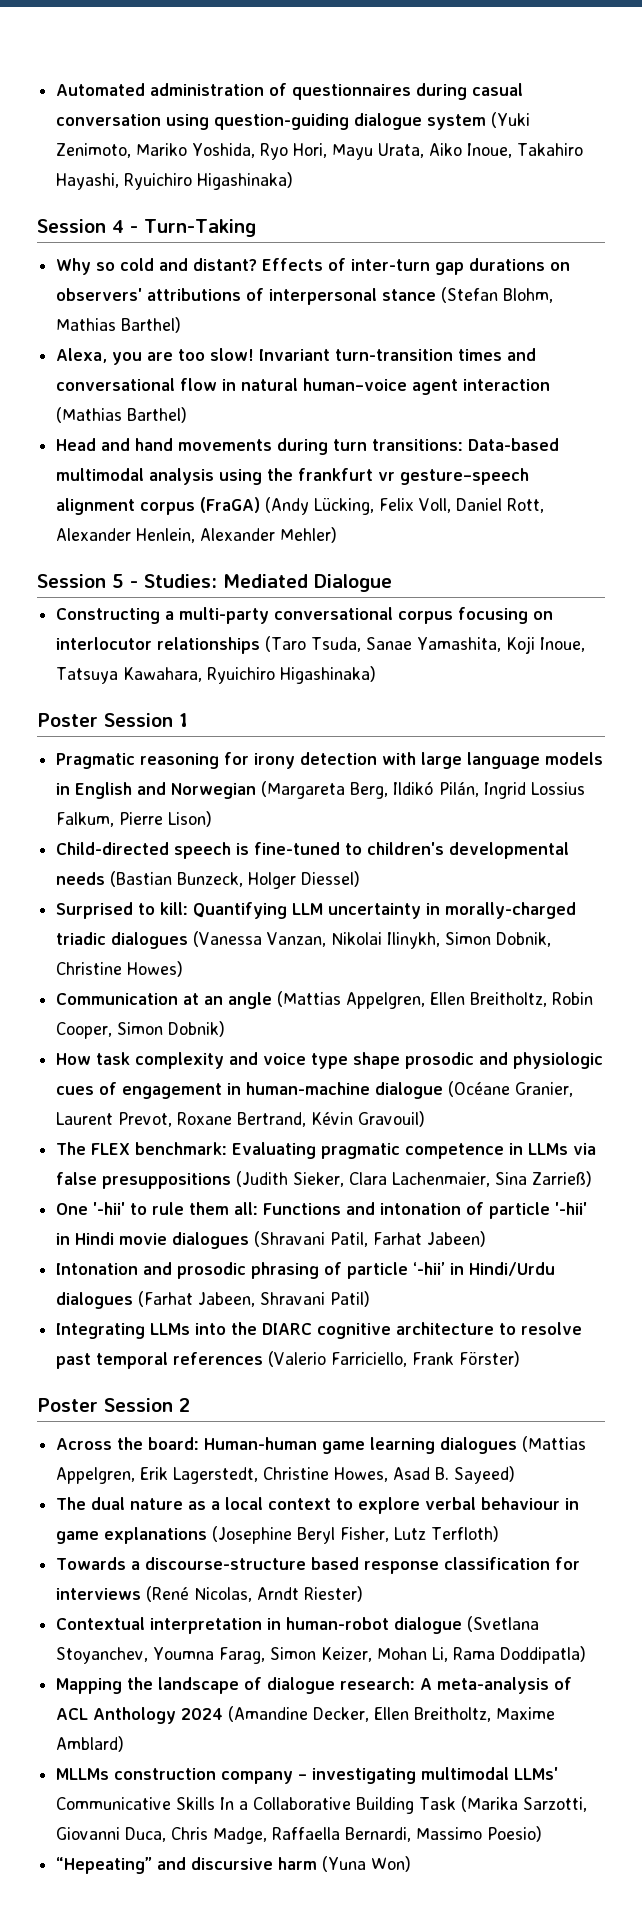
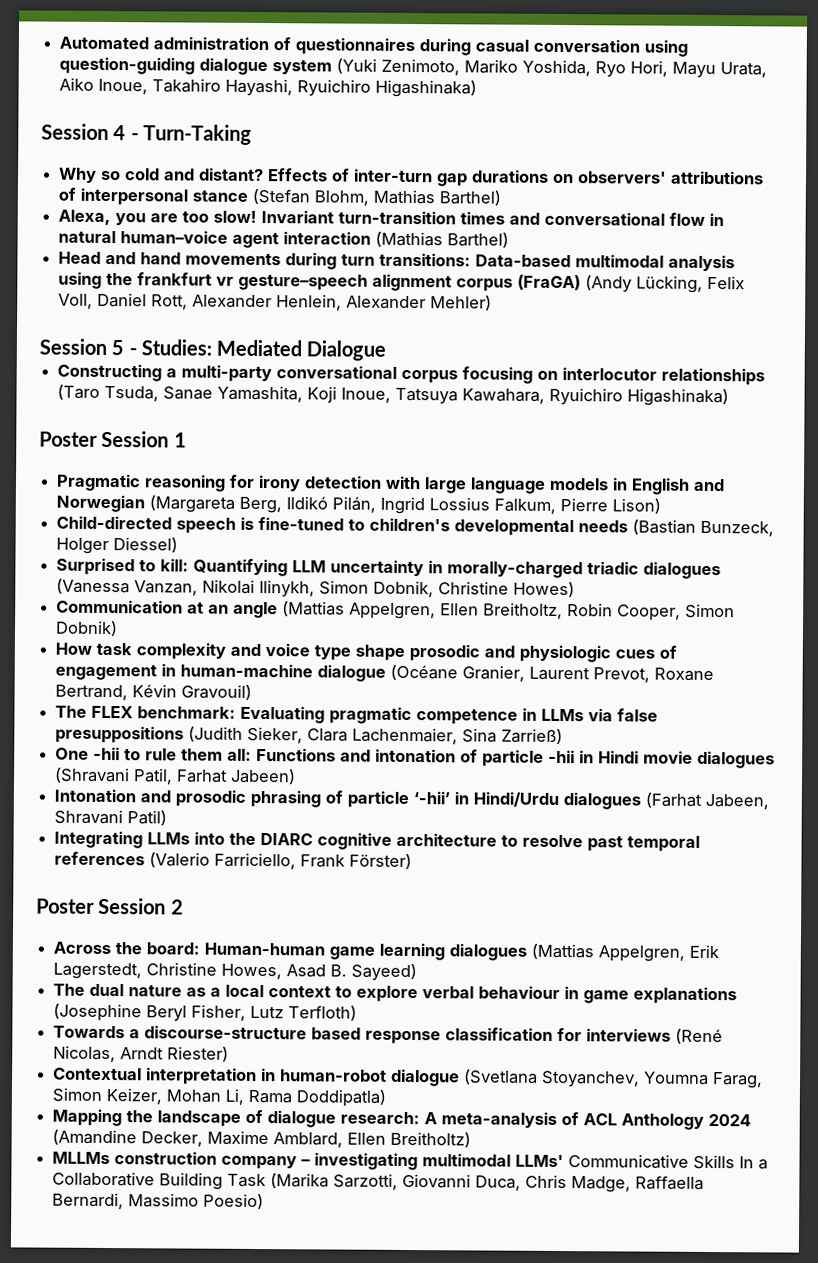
[93,1202,126,1215] '-hii' -> [93,746,121,761] -hii
[555,1202,588,1215] '-hii' -> [548,749,576,764] -hii
[374,1707,556,1722] [56,1736,125,1752] Ellen Breitholtz, Maxime Amblard) -> [207,1130,472,1148] Maxime Amblard, Ellen Breitholtz)
[56,1856,412,1874] // “Hepeating” and discursive harm (Yuna Won) -> (265, 1201) none

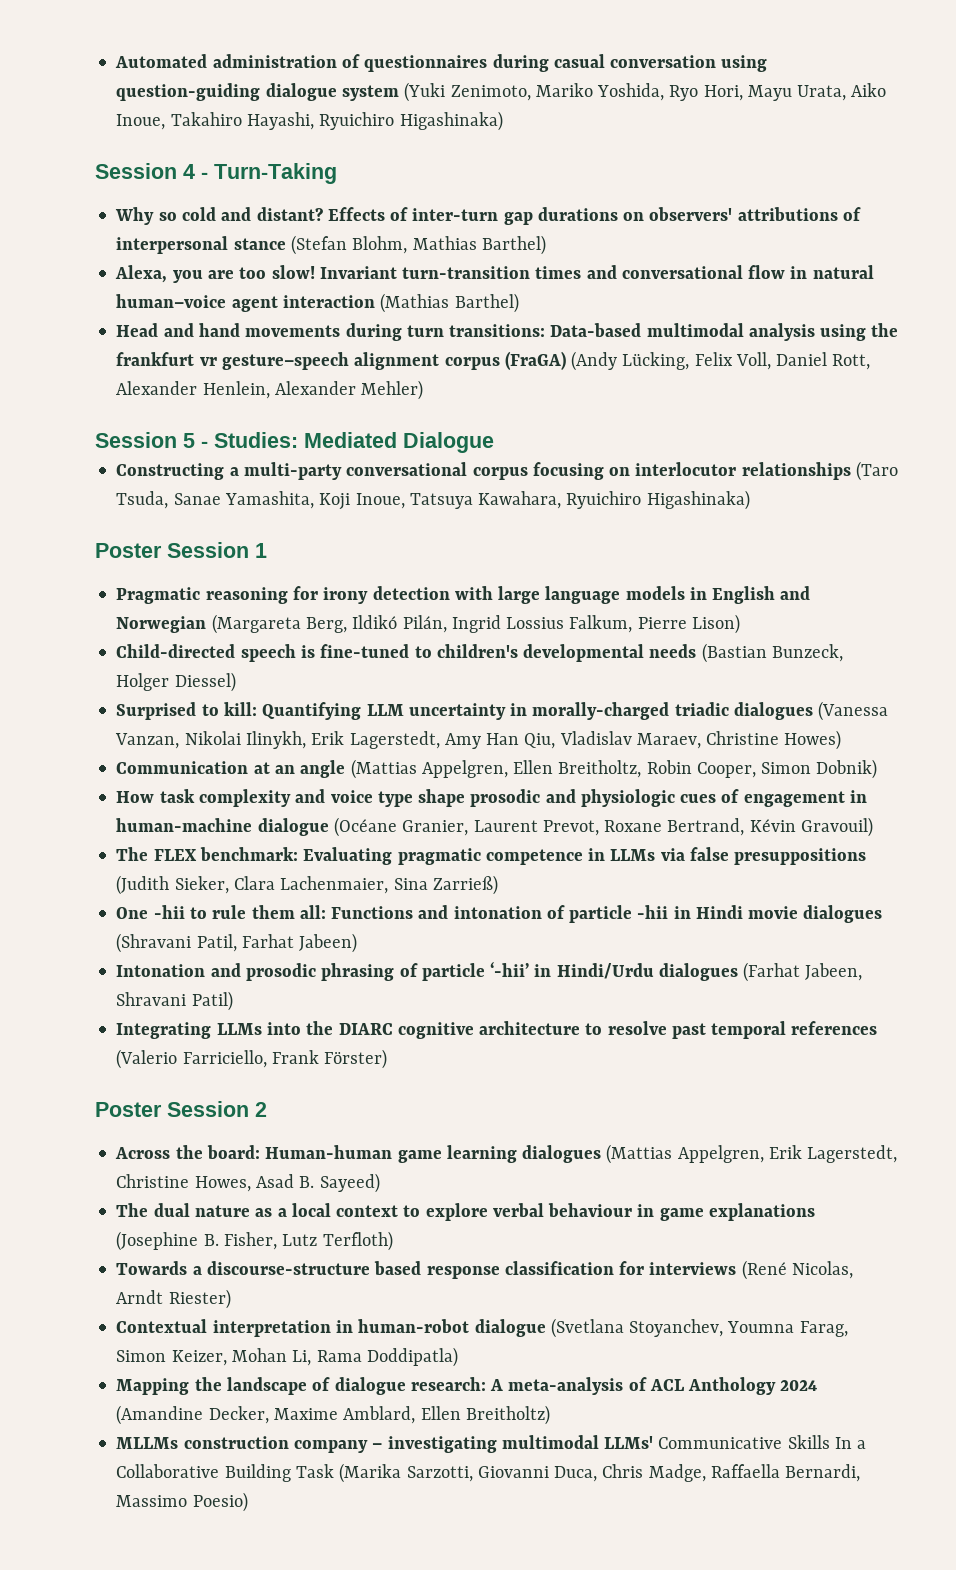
[319,580,435,598] Simon Dobnik, -> [311,731,701,749] Erik Lagerstedt, Amy Han Qiu, Vladislav Maraev,
[146,1005,188,1022] Beryl -> [203,1234,219,1246] B.

